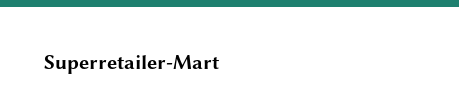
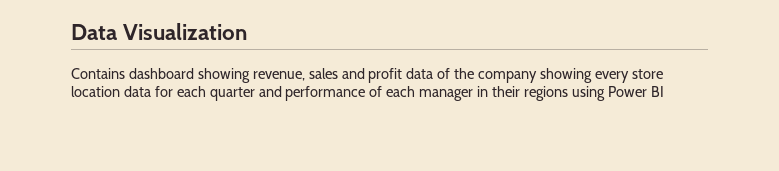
[44,55,219,74] Superretailer-Mart -> [71,23,248,40] [71,68,663,83] [71,86,664,101] Data Visualization // Contains dashboard showing revenue, sales and profit data of the company showing every store location data for each quarter and performance of each manager in their regions using Power BI

